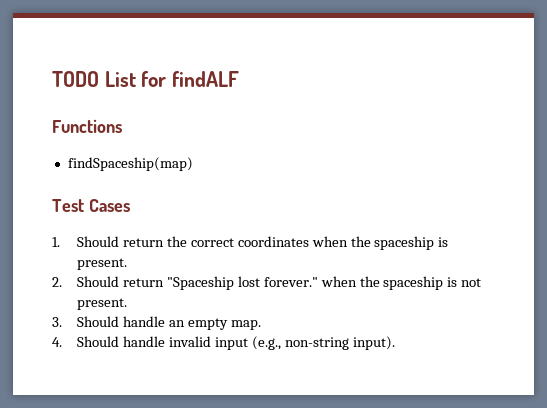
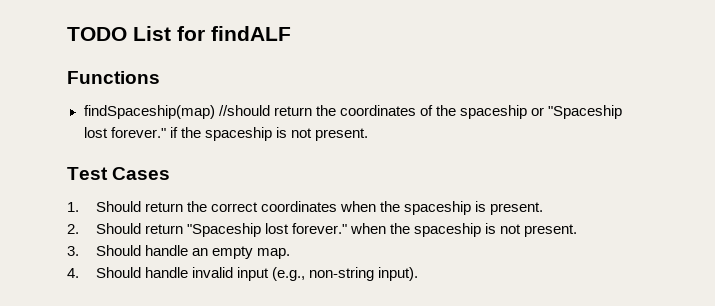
(193, 164) none -> [218,105,622,119] [83,127,368,141] //should return the coordinates of the spaceship or "Spaceship lost forever." if the spaceship is not present.

